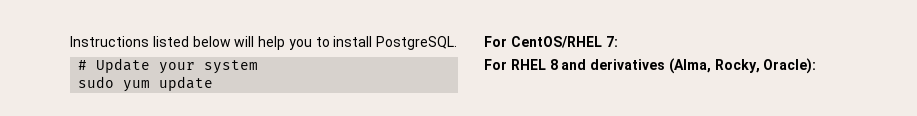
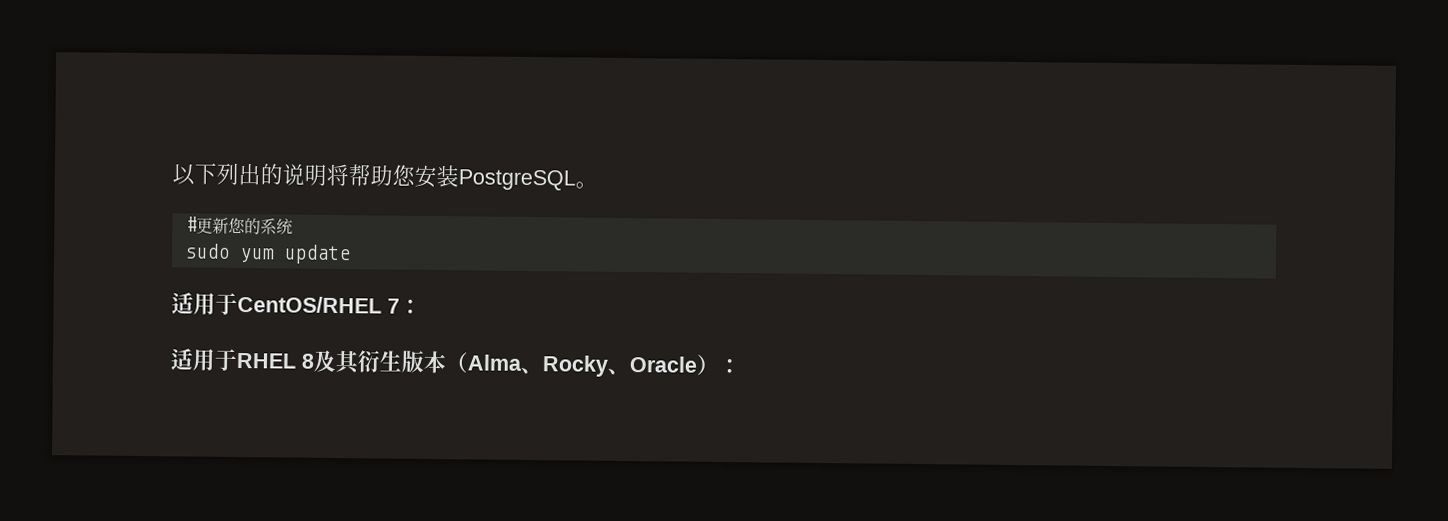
[70,36,458,50] [78,58,259,74] [78,76,214,92] [484,36,618,48] [484,58,817,74] Instructions listed below will help you to install PostgreSQL. // # Update your system // sudo yum update // For CentOS/RHEL 7: // For RHEL 8 and derivatives (Alma, Rocky, Oracle): -> [172,162,598,191] [184,216,293,235] [183,243,351,265] [171,292,422,315] [170,348,741,377] 以下列出的说明将帮助您安装PostgreSQL。 // #更新您的系统 // sudo yum update // 适用于CentOS/RHEL 7： // 适用于RHEL 8及其衍生版本（Alma、Rocky、Oracle）：

